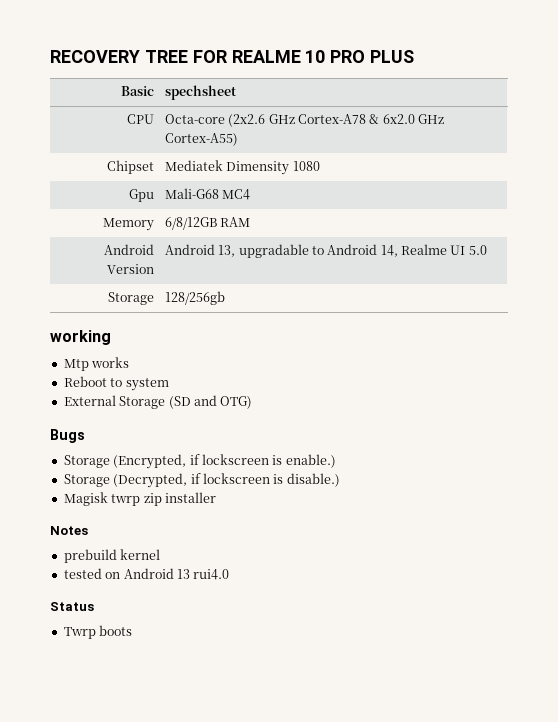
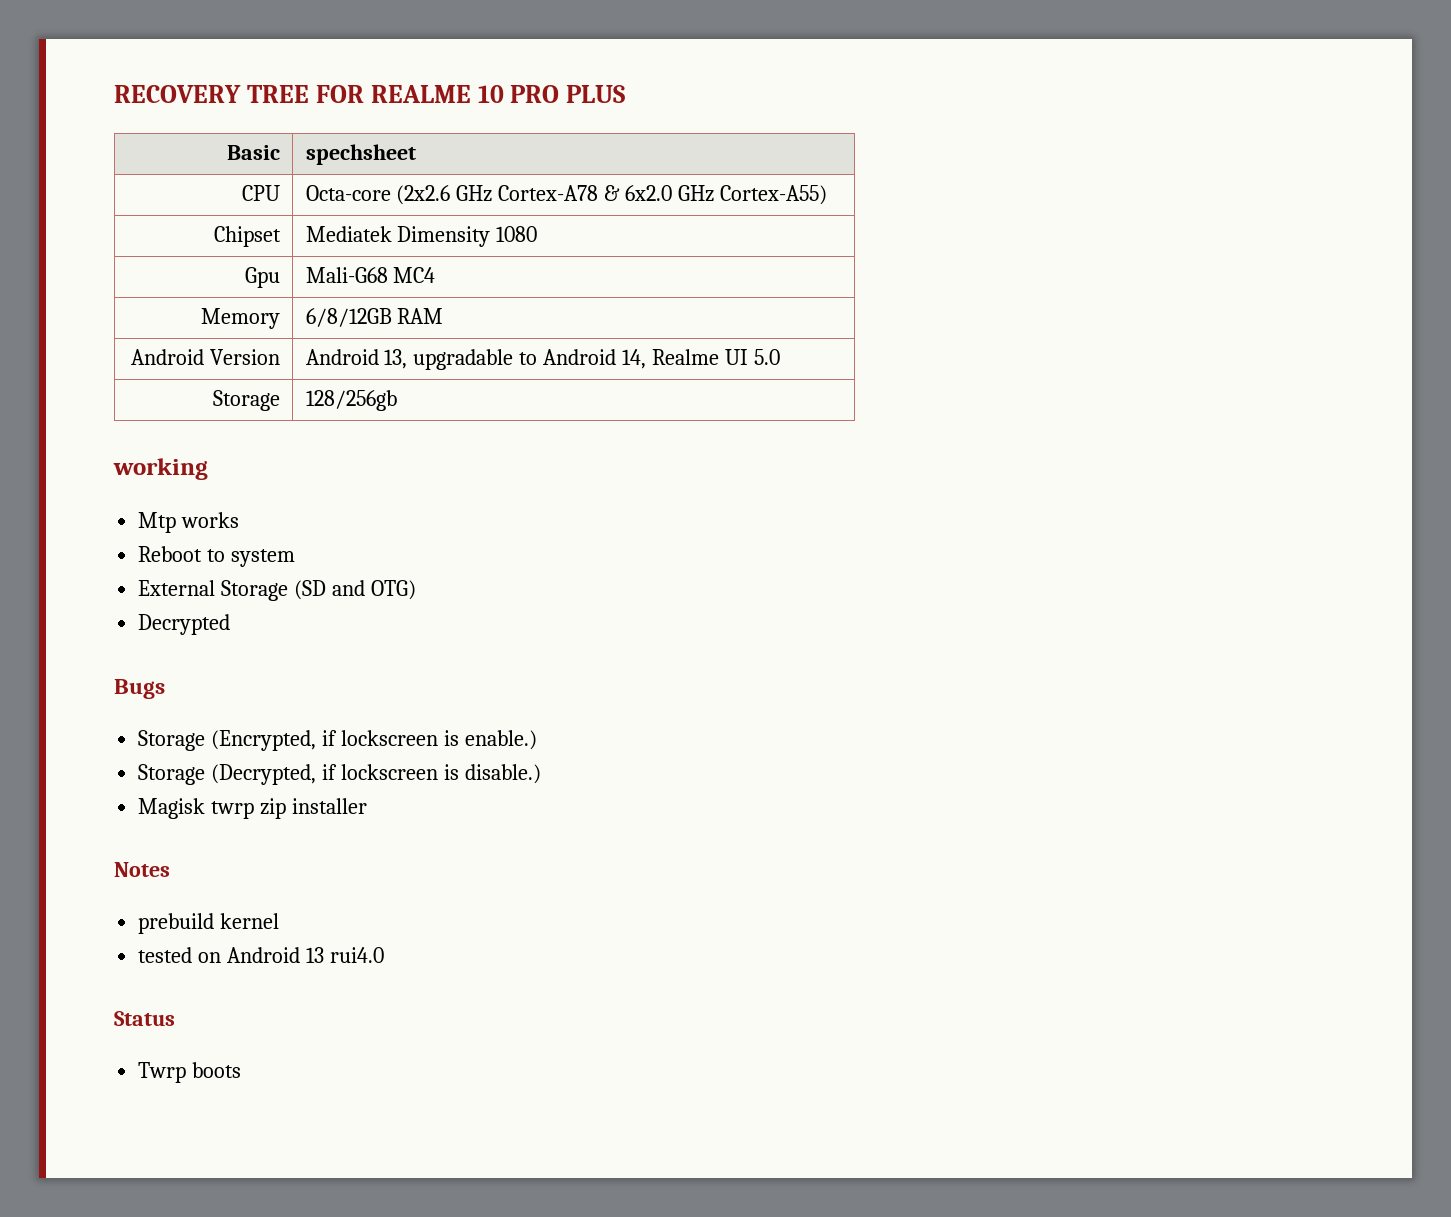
(253, 402) none -> [138,614,231,635] // Decrypted

